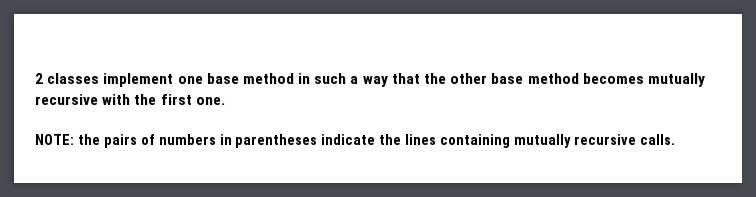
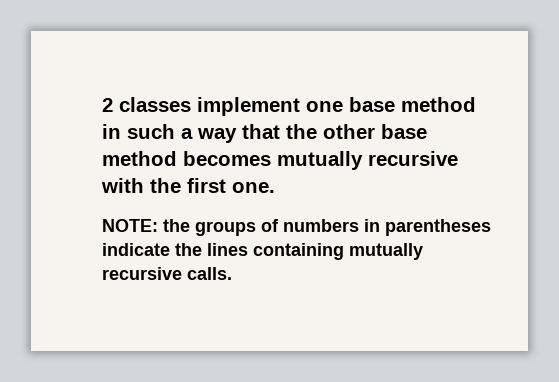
[103,134,137,148] pairs -> [195,221,256,236] groups

